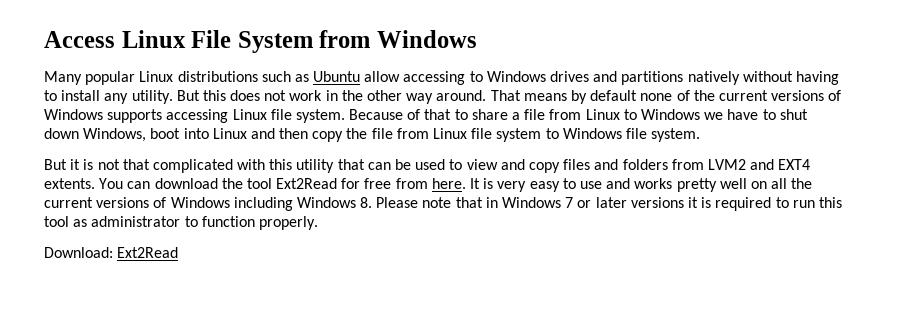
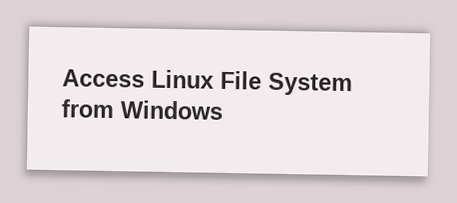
[44,71,839,85] [44,90,842,104] [44,109,808,123] [44,128,701,142] [44,159,811,173] [44,178,813,192] [44,197,842,211] [44,216,318,230] [44,247,179,258] // Many popular Linux distributions such as Ubuntu allow accessing to Windows drives and partitions natively without having to install any utility. But this does not work in the other way around. That means by default none of the current versions of Windows supports accessing Linux file system. Because of that to share a file from Linux to Windows we have to shut down Windows, boot into Linux and then copy the file from Linux file system to Windows file system. // But it is not that complicated with this utility that can be used to view and copy files and folders from LVM2 and EXT4 extents. You can download the tool Ext2Read for free from here. It is very easy to use and works pretty well on all the current versions of Windows including Windows 8. Please note that in Windows 7 or later versions it is required to run this tool as administrator to function properly. // Download: Ext2Read -> (223, 110) none

